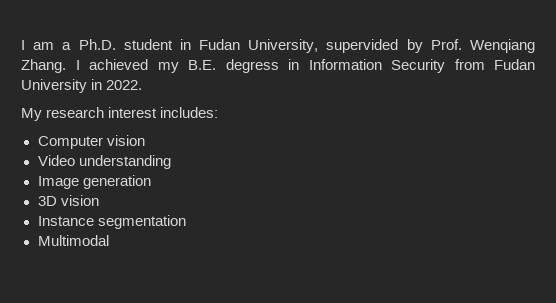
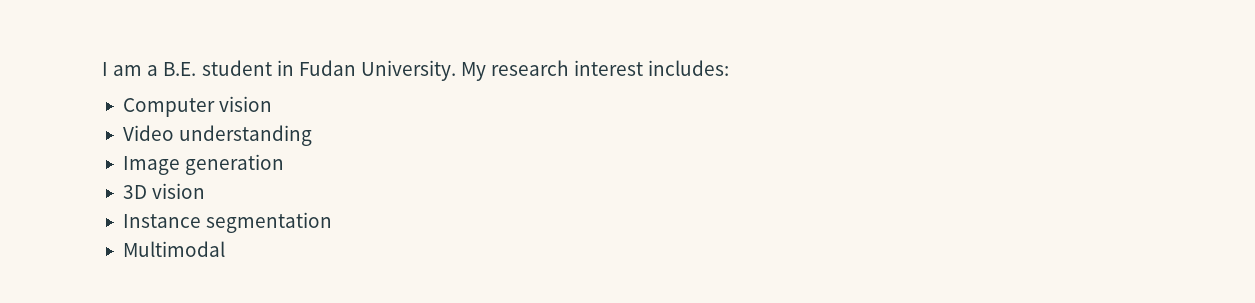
[78,39,116,50] Ph.D. -> [163,62,197,76] B.E.
[248,39,535,53] [21,59,535,73] [21,79,143,93] University, supervided by Prof. Wenqiang Zhang. I achieved my B.E. degress in Information Security from Fudan University in 2022. // -> [360,60,456,81] University.

